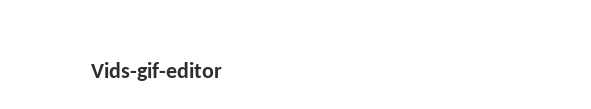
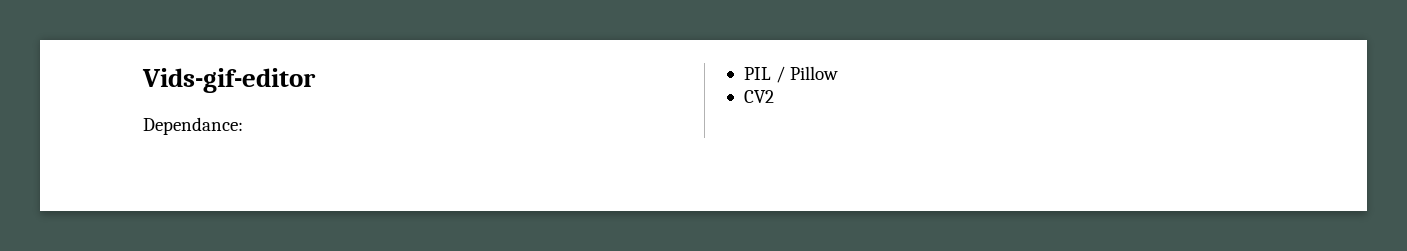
(222, 71) none -> [143,117,243,135] [743,66,839,83] [743,90,774,103] // Dependance: // PIL / Pillow // CV2

